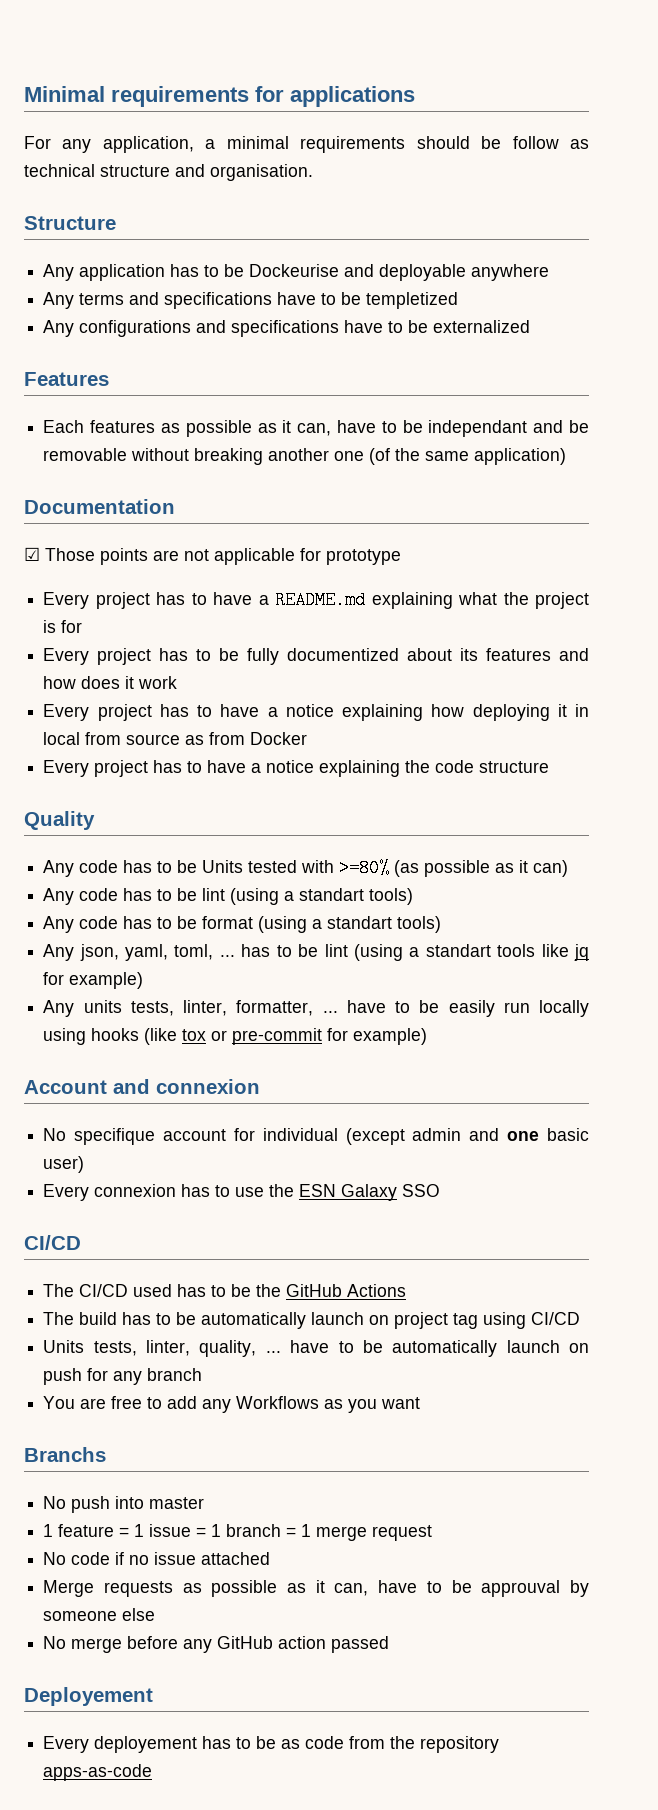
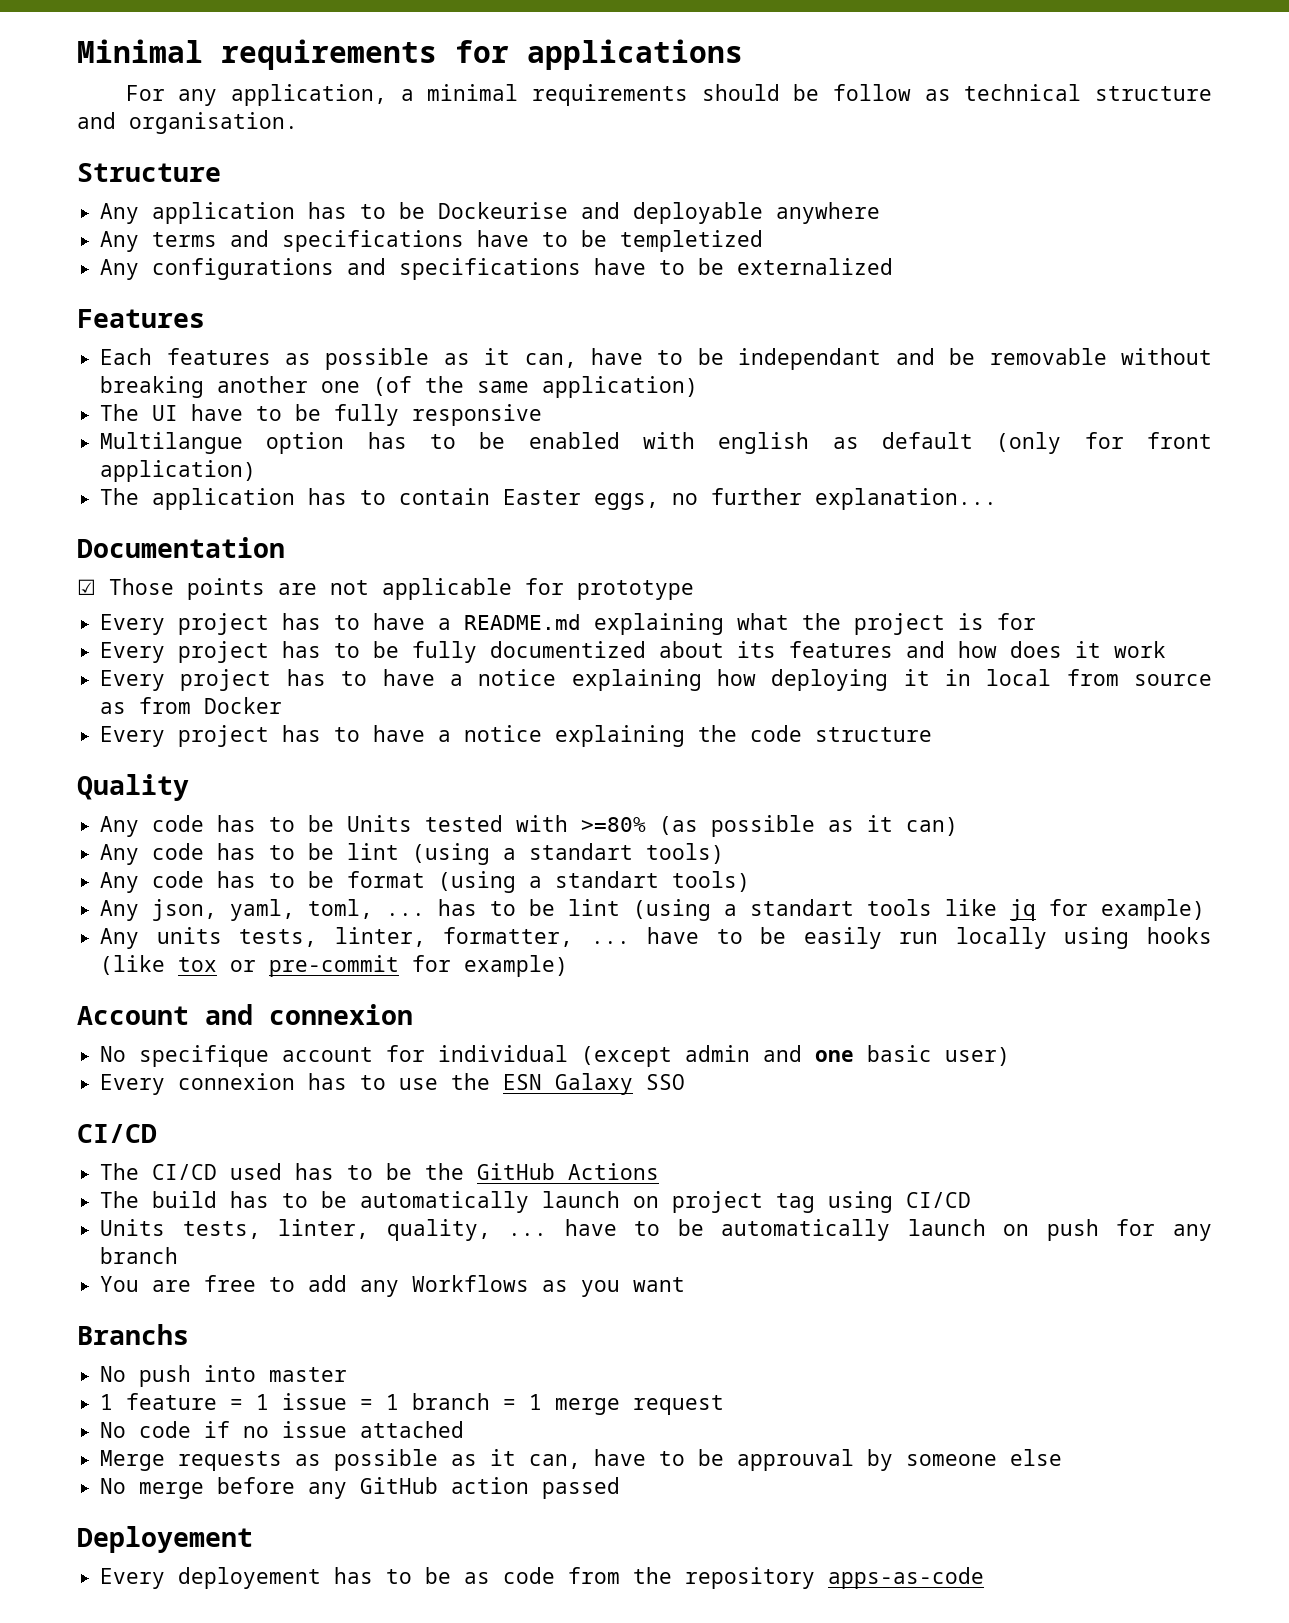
(567, 456) none -> [100,404,543,426] [100,432,1213,454] [100,460,257,482] [100,488,998,510] // The UI have to be fully responsive // Multilangue option has to be enabled with english as default (only for front application) // The application has to contain Easter eggs, no further explanation...

